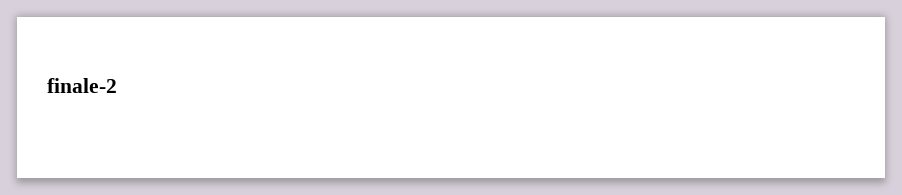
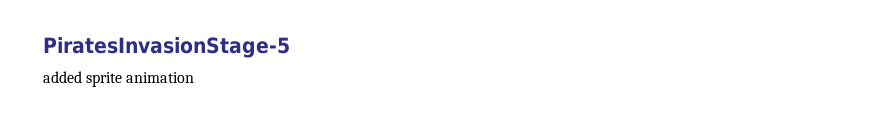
[47,78,117,93] finale-2 -> [43,37,290,58] [43,71,195,87] PiratesInvasionStage-5 // added sprite animation

